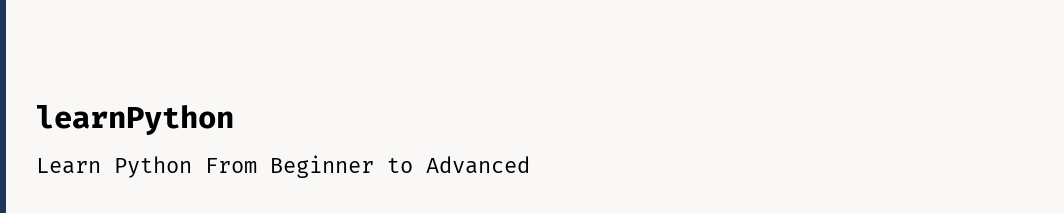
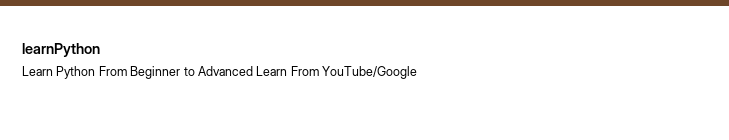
(530, 165) none -> [256,66,417,79] Learn From YouTube/Google

